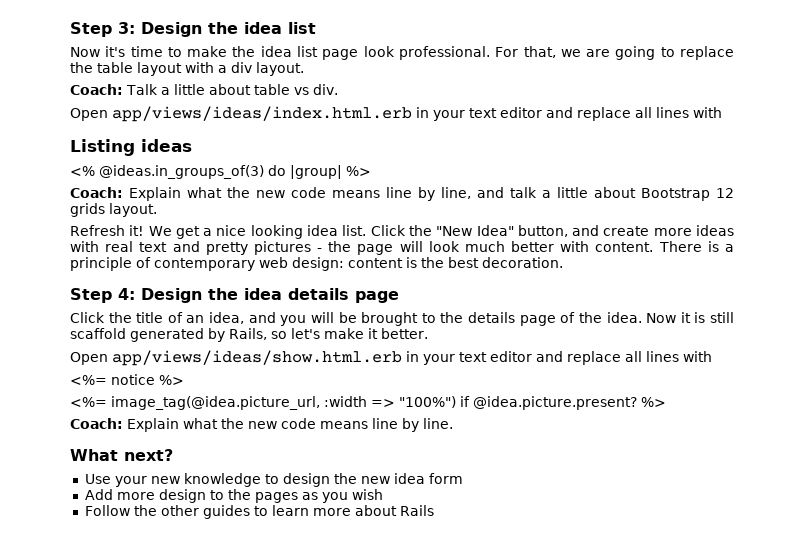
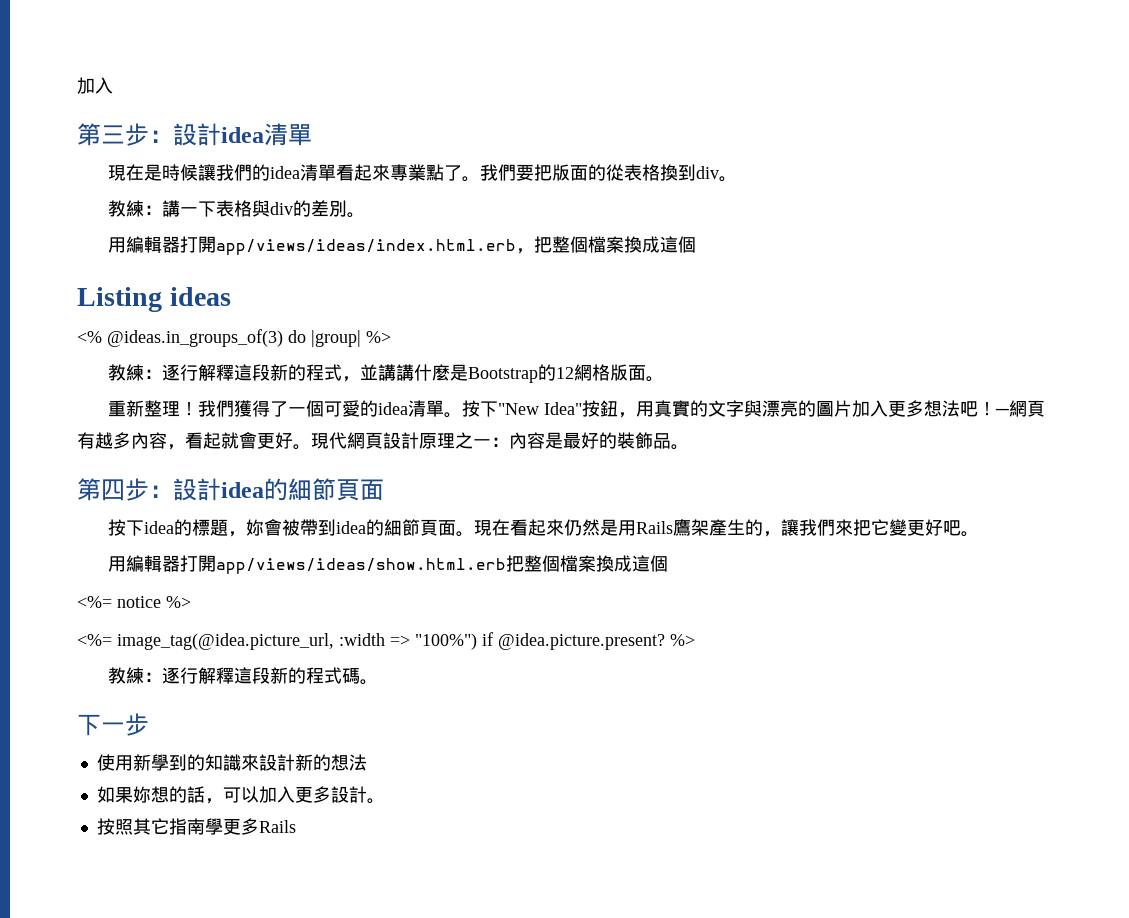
[70,22,316,37] [70,46,734,60] [70,62,304,76] [70,84,338,95] [70,106,722,122] Step 3: Design the idea list // Now it's time to make the idea list page look professional. For that, we are going to replace the table layout with a div layout. // Coach: Talk a little about table vs div. // Open app/views/ideas/index.html.erb in your text editor and replace all lines with -> [77,77,113,94] [77,123,312,146] [107,164,737,182] [107,200,365,218] [107,236,696,255] 加入 // 第三步：設計idea清單 // 現在是時候讓我們的idea清單看起來專業點了。我們要把版面的從表格換到div。 // 教練：講一下表格與div的差別。 // 用編輯器打開app/views/ideas/index.html.erb，把整個檔案換成這個
[70,187,734,201] [70,203,157,217] [70,225,734,239] [70,241,734,255] [70,257,563,271] [70,288,399,303] [70,312,734,326] [70,328,428,342] [70,350,712,366] Coach: Explain what the new code means line by line, and talk a little about Bootstrap 12 grids layout. // Refresh it! We get a nice looking idea list. Click the "New Idea" button, and create more ideas with real text and pretty pictures - the page will look much better with content. There is a principle of contemporary web design: content is the best decoration. // Step 4: Design the idea details page // Click the title of an idea, and you will be brought to the details page of the idea. Now it is still scaffold generated by Rails, so let's make it better. // Open app/views/ideas/show.html.erb in your text editor and replace all lines with -> [107,364,664,383] [107,400,1045,418] [77,432,689,450] [77,478,384,501] [107,519,979,537] [107,555,668,574] 教練：逐行解釋這段新的程式，並講講什麼是Bootstrap的12網格版面。 // 重新整理！我們獲得了一個可愛的idea清單。按下"New Idea"按鈕，用真實的文字與漂亮的圖片加入更多想法吧！─網頁有越多內容，看起就會更好。現代網頁設計原理之一：內容是最好的裝飾品。 // 第四步：設計idea的細節頁面 // 按下idea的標題，妳會被帶到idea的細節頁面。現在看起來仍然是用Rails鷹架產生的，讓我們來把它變更好吧。 // 用編輯器打開app/views/ideas/show.html.erb把整個檔案換成這個
[70,418,453,432] [70,449,173,461] [84,473,463,487] [84,489,383,503] [84,505,397,519] Coach: Explain what the new code means line by line. // What next? // Use your new knowledge to design the new idea form // Add more design to the pages as you wish // Follow the other guides to learn more about -> [107,667,378,685] [77,713,149,736] [96,754,367,771] [96,786,385,804] [96,818,259,835] 教練：逐行解釋這段新的程式碼。 // 下一步 // 使用新學到的知識來設計新的想法 // 如果妳想的話，可以加入更多設計。 // 按照其它指南學更多

